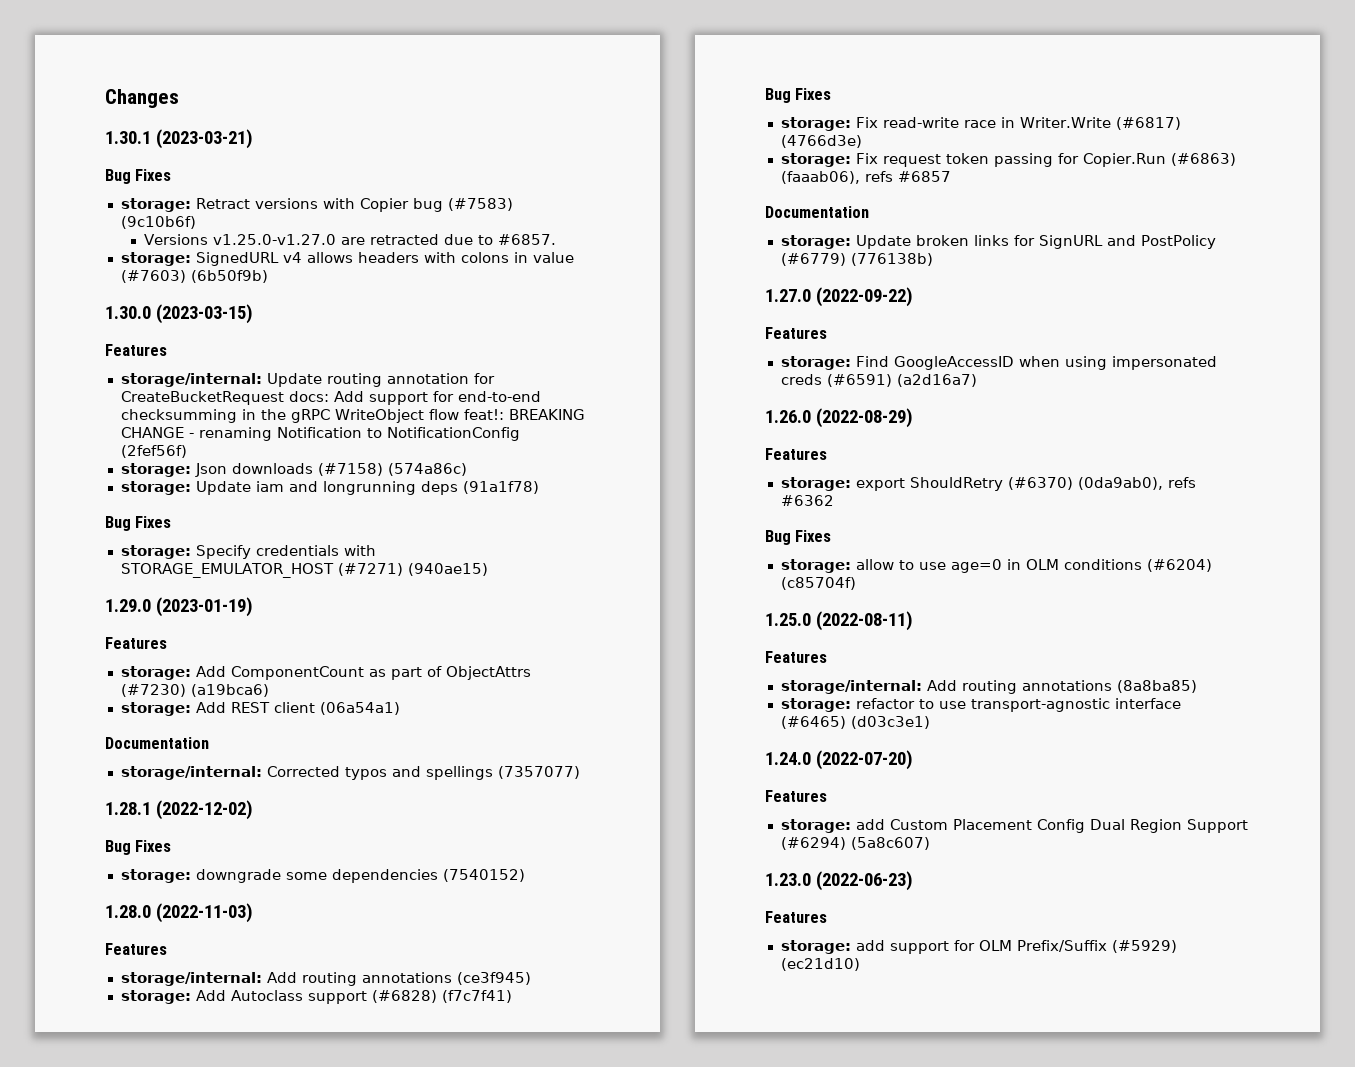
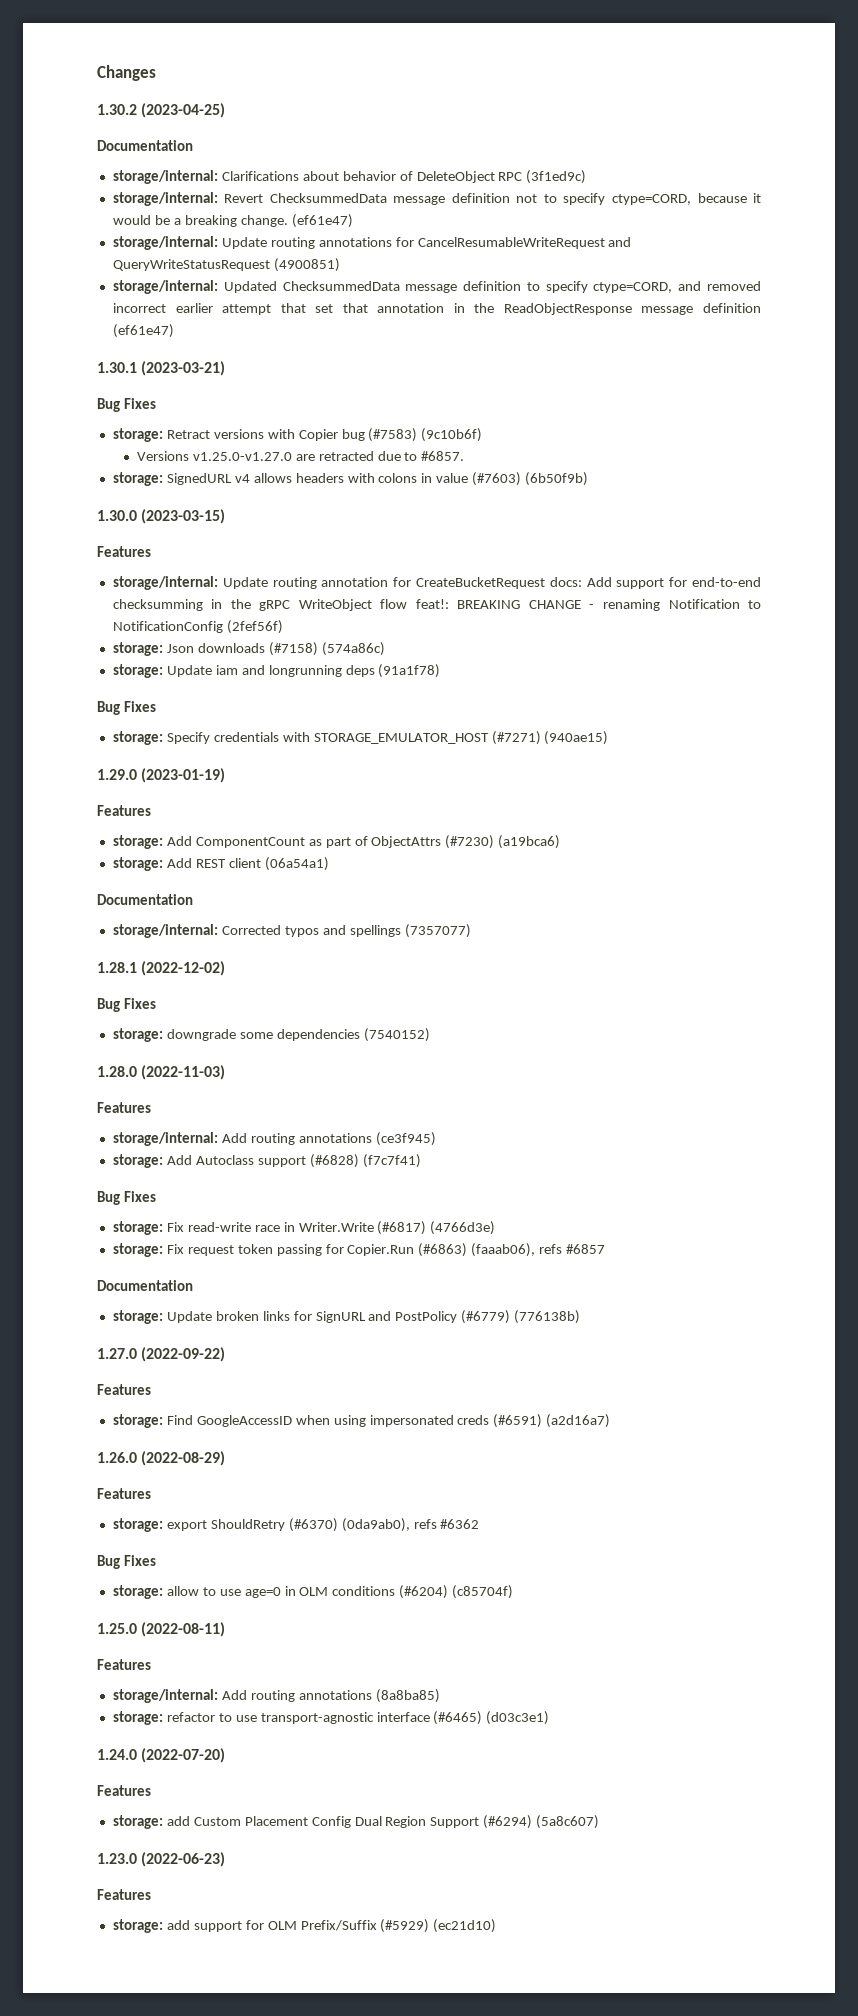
(179, 98) none -> [97,103,226,118] [97,140,193,151] [112,170,587,184] [112,192,761,206] [112,214,353,228] [112,236,632,250] [112,258,340,272] [112,280,761,294] [112,303,761,315] [112,324,174,338] // 1.30.2 (2023-04-25) // Documentation // storage/internal: Clarifications about behavior of DeleteObject RPC (3f1ed9c) // storage/internal: Revert ChecksummedData message definition not to specify ctype=CORD, because it would be a breaking change. (ef61e47) // storage/internal: Update routing annotations for CancelResumableWriteRequest and QueryWriteStatusRequest (4900851) // storage/internal: Updated ChecksummedData message definition to specify ctype=CORD, and removed incorrect earlier attempt that set that annotation in the ReadObjectResponse message definition (ef61e47)

